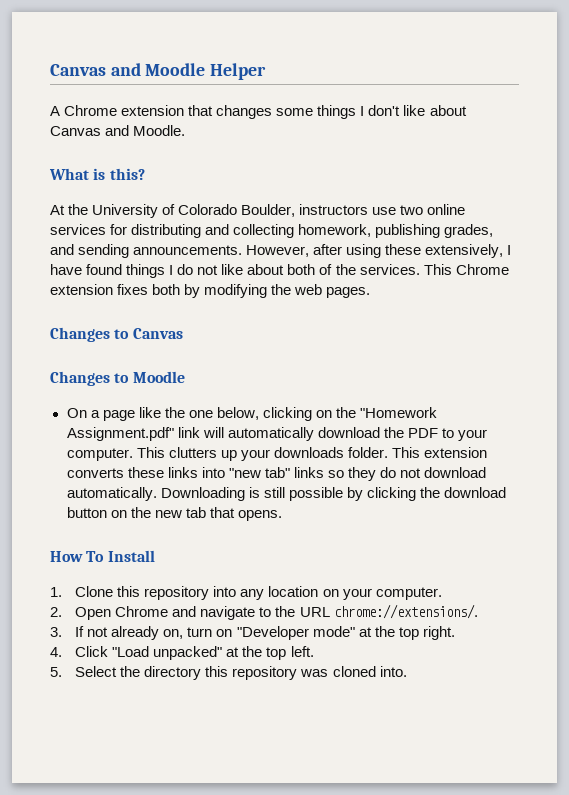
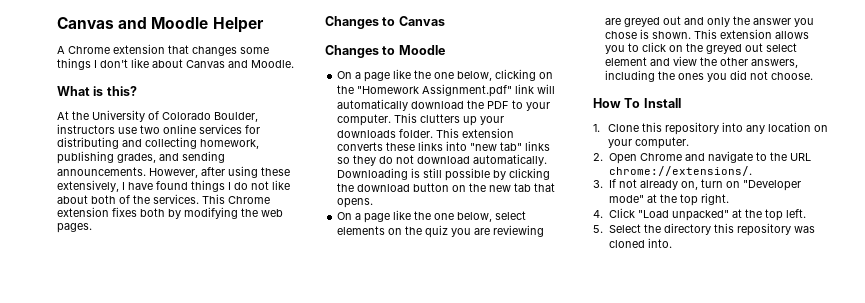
(282, 515) none -> [337,210,527,223] [337,225,545,238] [605,16,815,27] [605,29,810,39] [605,42,798,54] [605,56,799,68] [605,70,814,82] // On a page like the one below, select elements on the quiz you are reviewing are greyed out and only the answer you chose is shown. This extension allows you to click on the greyed out select element and view the other answers, including the ones you did not choose.

